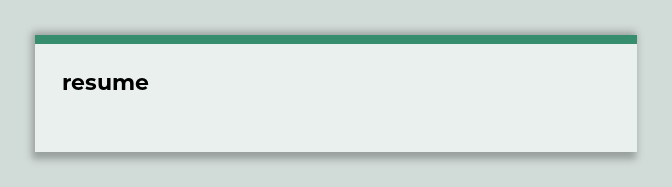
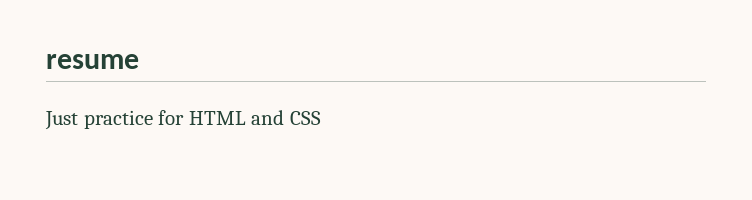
(149, 84) none -> [45,110,321,130] // Just practice for HTML and CSS

